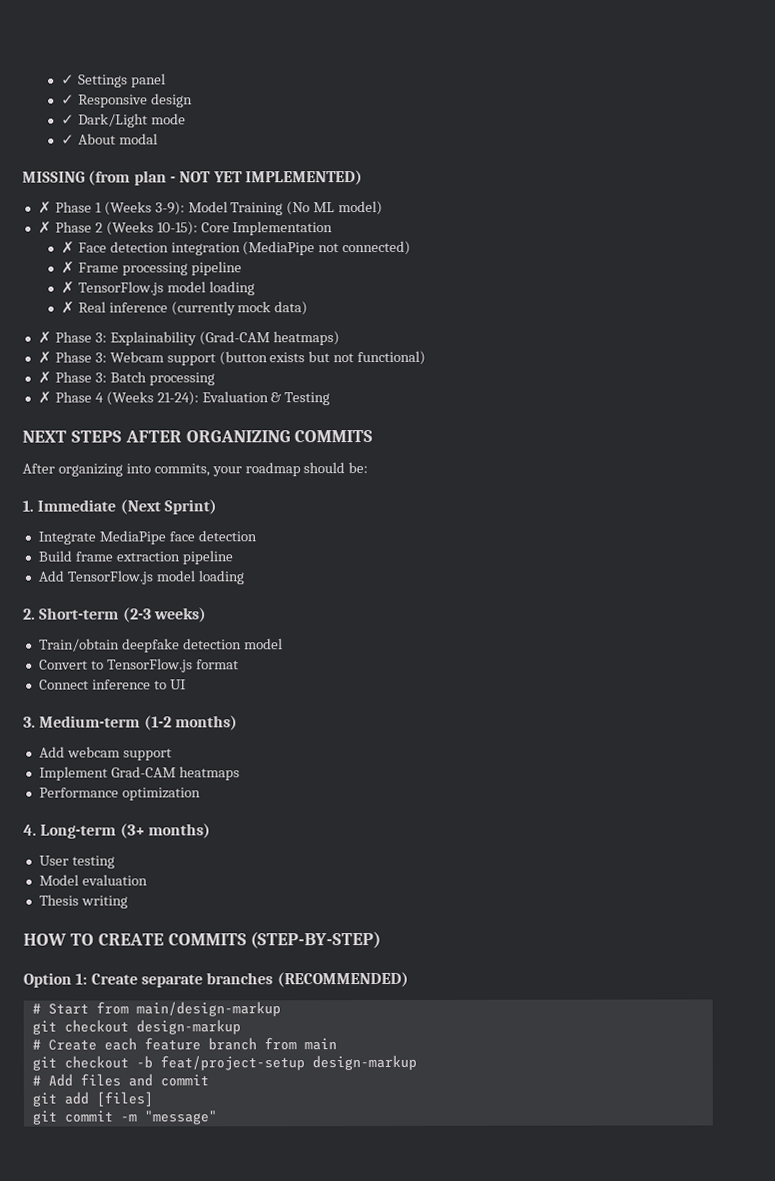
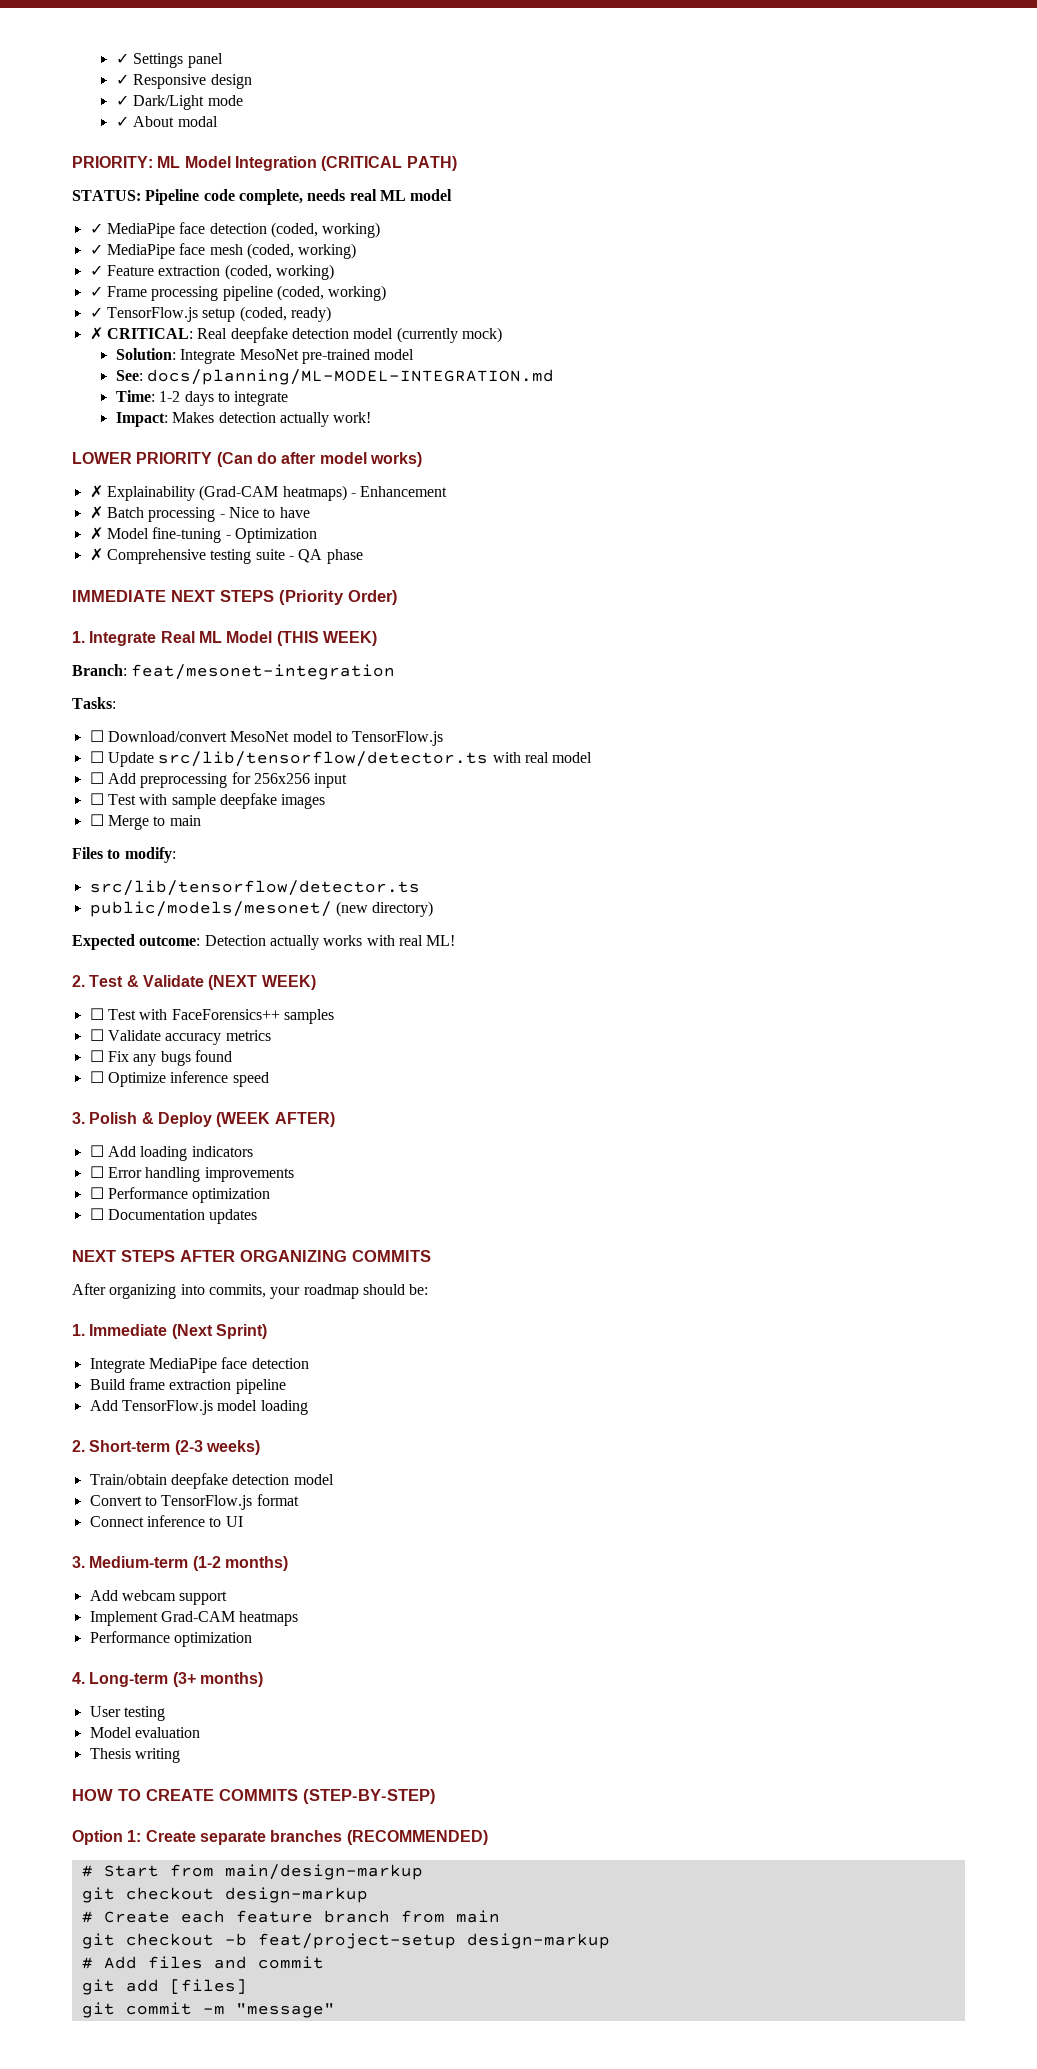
[22,170,363,186] [37,201,384,216] [37,221,334,236] [60,240,412,256] [60,261,242,276] [60,281,255,296] [60,301,309,316] [37,331,107,344] MISSING (from plan - NOT YET IMPLEMENTED) // ✗ Phase 1 (Weeks 3-9): Model Training (No ML model) // ✗ Phase 2 (Weeks 10-15): Core Implementation // ✗ Face detection integration (MediaPipe not connected) // ✗ Frame processing pipeline // ✗ TensorFlow.js model loading // ✗ Real inference (currently mock data) // ✗ Phase 3: -> [72,156,457,171] [72,189,453,205] [89,222,381,238] [89,243,357,259] [89,264,334,280] [89,285,387,301] [89,306,331,322] [89,327,502,343] [115,348,415,364] [115,369,555,385] [115,390,289,406] [115,412,372,427] [72,452,422,467] [89,485,103,498] PRIORITY: ML Model Integration (CRITICAL PATH) // STATUS: Pipeline code complete, needs real ML model // ✓ MediaPipe face detection (coded, working) // ✓ MediaPipe face mesh (coded, working) // ✓ Feature extraction (coded, working) // ✓ Frame processing pipeline (coded, working) // ✓ TensorFlow.js setup (coded, ready) // ✗ CRITICAL: Real deepfake detection model (currently mock) // Solution: Integrate MesoNet pre-trained model // See: docs/planning/ML-MODEL-INTEGRATION.md // Time: 1-2 days to integrate // Impact: Makes detection actually work! // LOWER PRIORITY (Can do after model works) // ✗
[37,350,427,366] [37,371,215,386] [37,391,331,406] // ✗ Phase 3: Webcam support (button exists but not functional) // ✗ Phase 3: Batch processing // ✗ Phase 4 (Weeks 21-24): Evaluation & Testing -> [350,486,448,497] [89,506,310,522] [89,527,317,543] [89,548,363,564] [72,590,398,605] [72,631,377,646] [72,664,396,680] [72,697,116,709] [89,730,444,746] [89,751,593,767] [89,772,348,788] [89,793,326,809] [89,814,201,830] [72,847,176,863] [89,880,420,896] [89,901,434,917] [72,934,456,950] [72,975,316,990] [89,1008,334,1024] [89,1029,271,1045] [89,1050,232,1066] [89,1071,269,1087] [72,1112,335,1127] [89,1145,253,1161] [89,1166,294,1182] [89,1187,271,1203] [89,1208,258,1224] - Enhancement // ✗ Batch processing - Nice to have // ✗ Model fine-tuning - Optimization // ✗ Comprehensive testing suite - QA phase // IMMEDIATE NEXT STEPS (Priority Order) // 1. Integrate Real ML Model (THIS WEEK) // Branch: feat/mesonet-integration // Tasks: // ☐ Download/convert MesoNet model to TensorFlow.js // ☐ Update src/lib/tensorflow/detector.ts with real model // ☐ Add preprocessing for 256x256 input // ☐ Test with sample deepfake images // ☐ Merge to main // Files to modify: // src/lib/tensorflow/detector.ts // public/models/mesonet/ (new directory) // Expected outcome: Detection actually works with real ML! // 2. Test & Validate (NEXT WEEK) // ☐ Test with FaceForensics++ samples // ☐ Validate accuracy metrics // ☐ Fix any bugs found // ☐ Optimize inference speed // 3. Polish & Deploy (WEEK AFTER) // ☐ Add loading indicators // ☐ Error handling improvements // ☐ Performance optimization // ☐ Documentation updates

